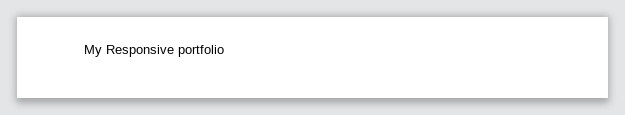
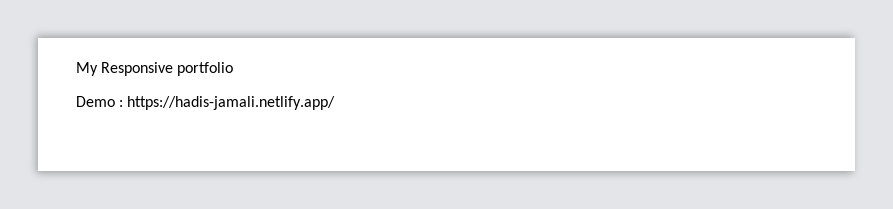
(224, 51) none -> [76,96,336,110] // Demo : https://hadis-jamali.netlify.app/

